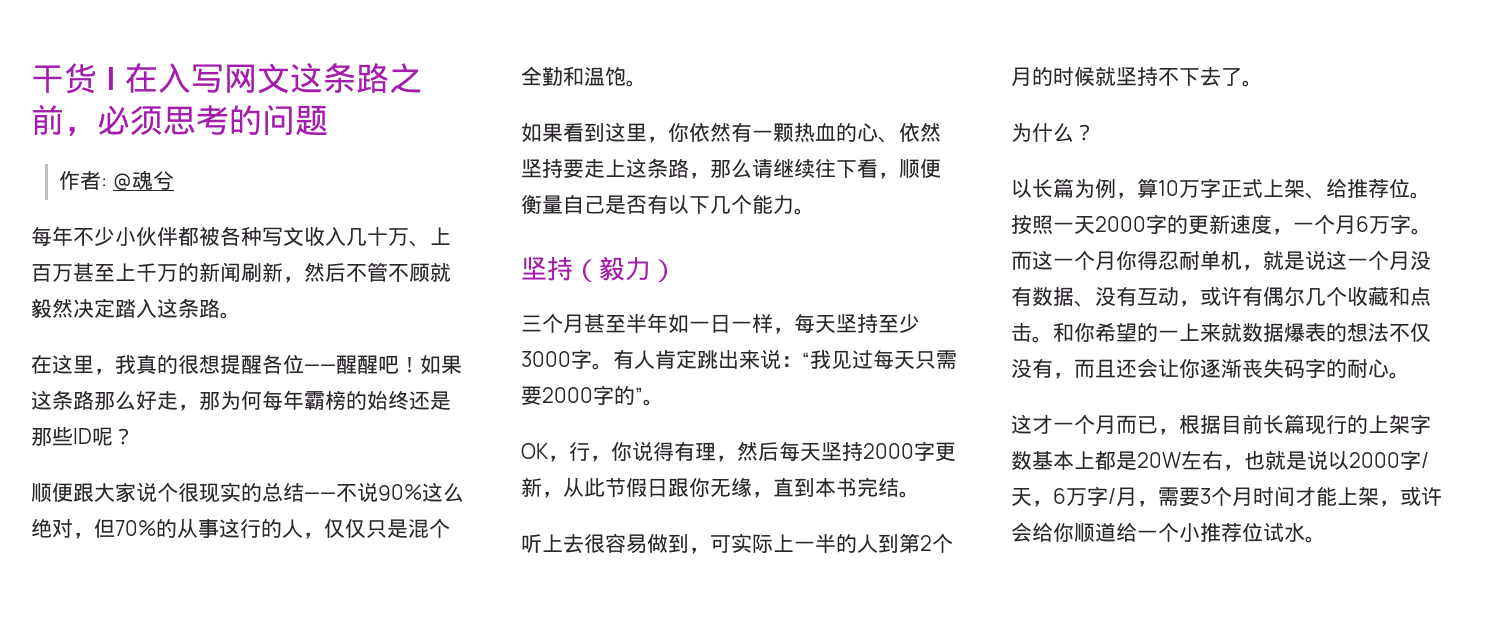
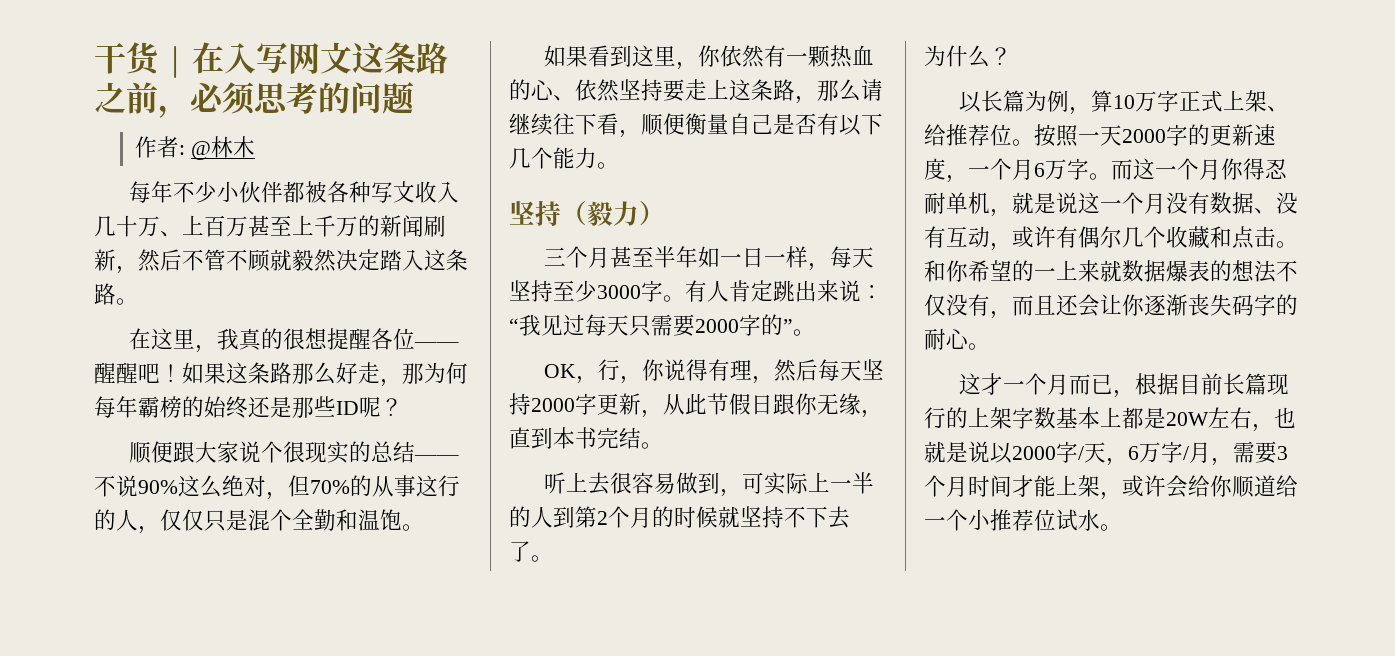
[131,170,174,190] 魂兮 -> [210,136,255,158] 林木

